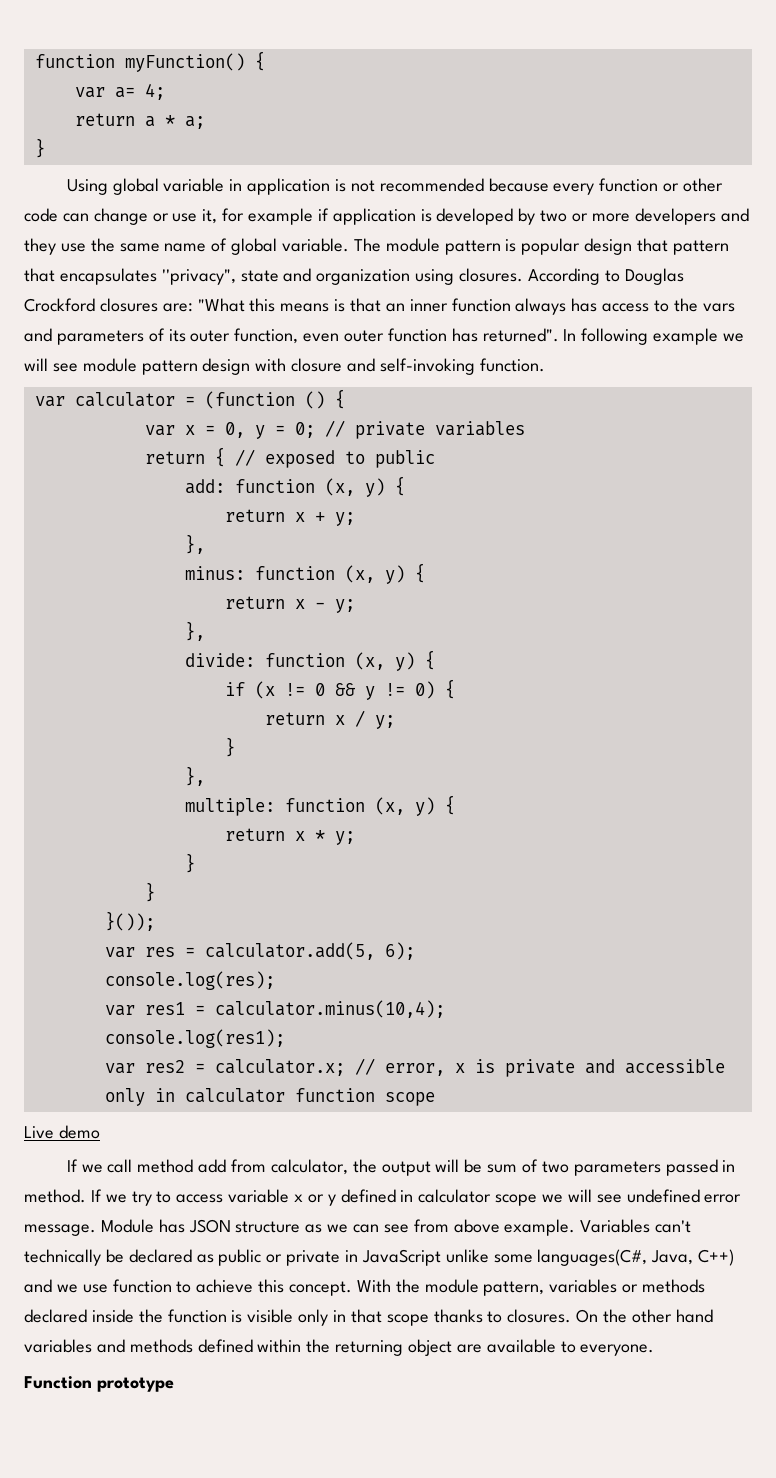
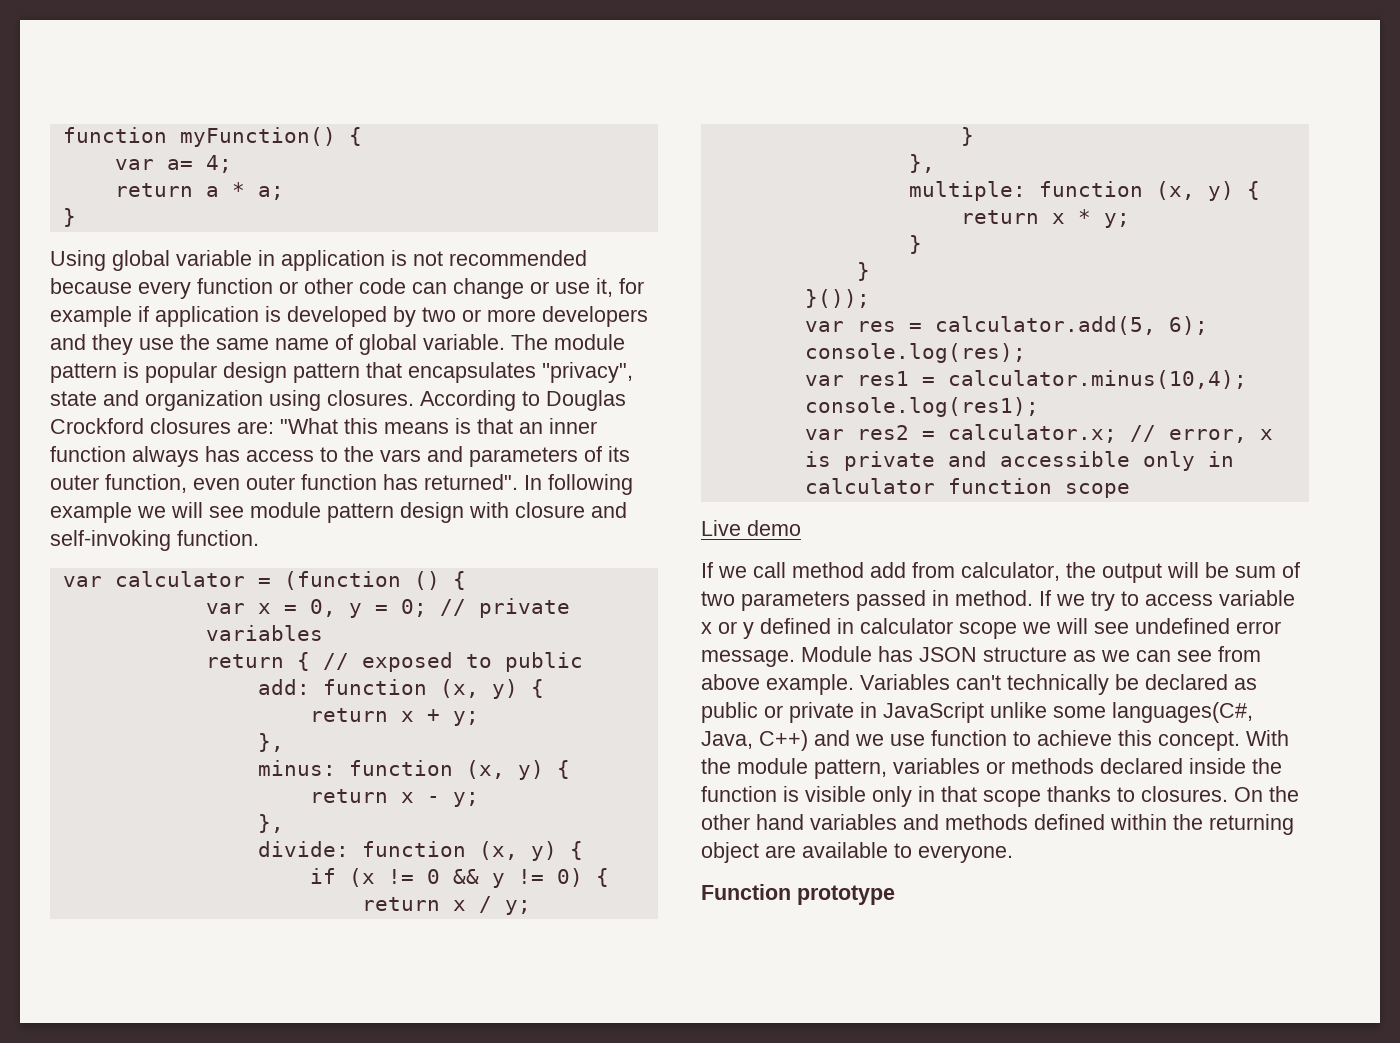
[637,238,669,252] that -> (287, 372) none

